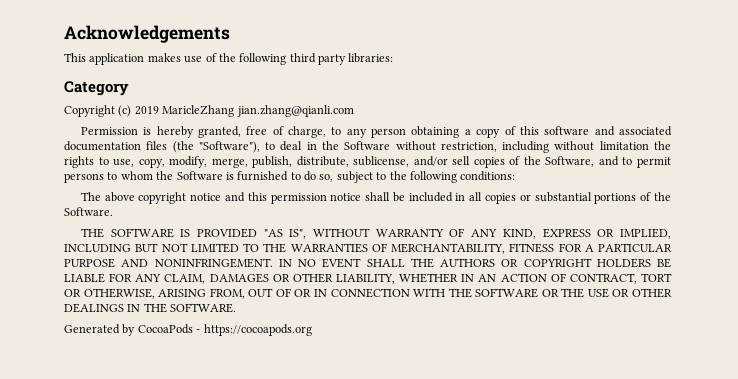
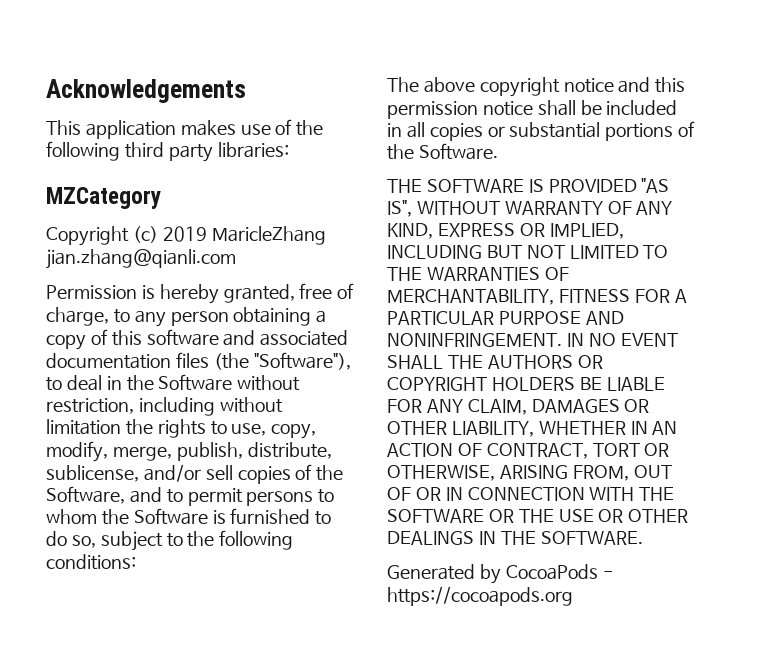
[64,81,129,96] Category -> [46,187,161,209] MZCategory

